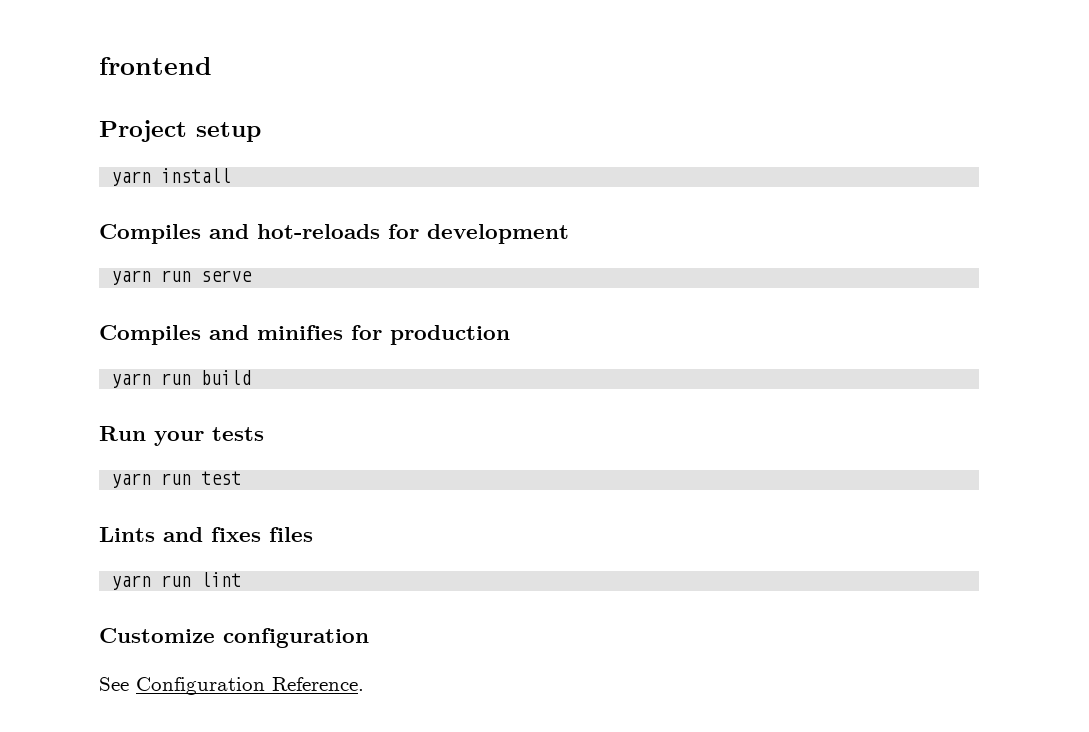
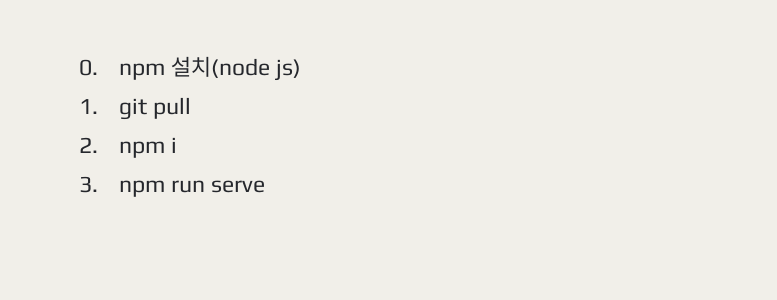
[99,57,212,75] [99,120,261,142] [111,168,232,186] [99,224,569,244] [111,270,253,285] [99,325,510,345] [111,370,252,388] [99,426,264,446] [111,471,242,488] [99,527,313,542] [111,572,242,590] [99,628,369,648] [99,677,364,695] frontend // Project setup // yarn install // Compiles and hot-reloads for development // yarn run serve // Compiles and minifies for production // yarn run build // Run your tests // yarn run test // Lints and fixes files // yarn run lint // Customize configuration // See Configuration Reference. -> [79,56,302,81] [79,97,191,120] [79,137,177,158] [79,176,266,197] 0. npm 설치(node js) // 1. git pull // 2. npm i // 3. npm run serve

